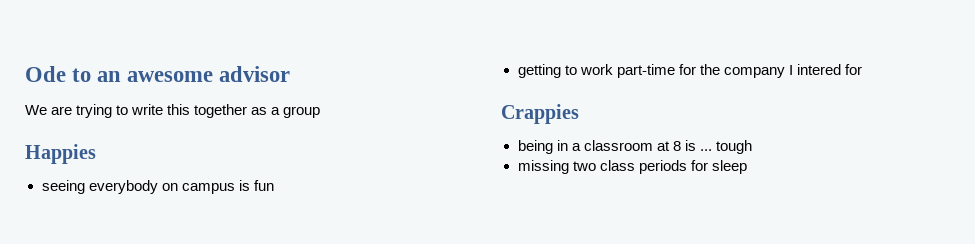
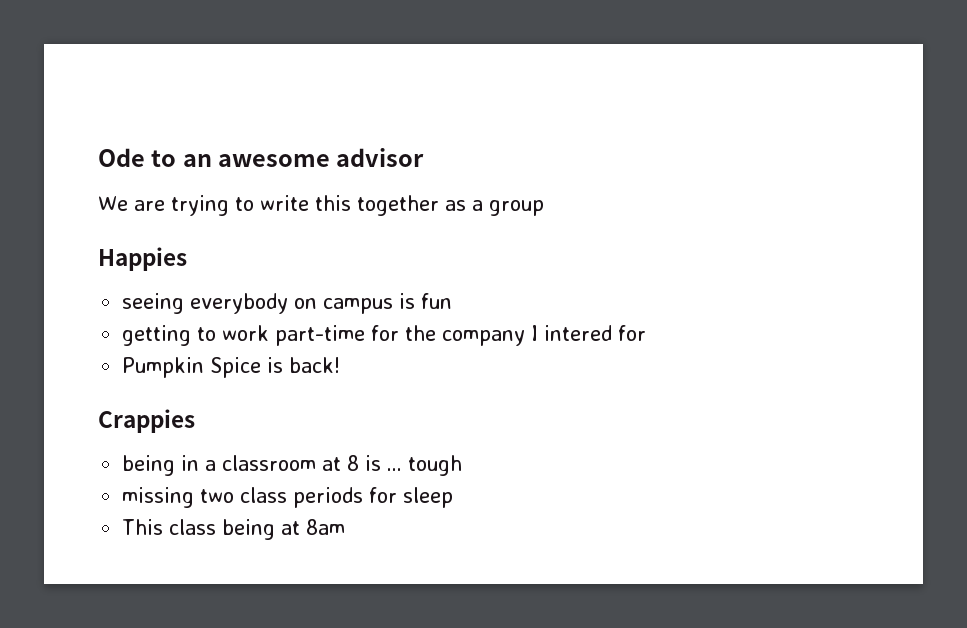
(862, 69) none -> [122,357,341,378] // Pumpkin Spice is back!
(747, 167) none -> [122,519,346,540] // This class being at 8am

